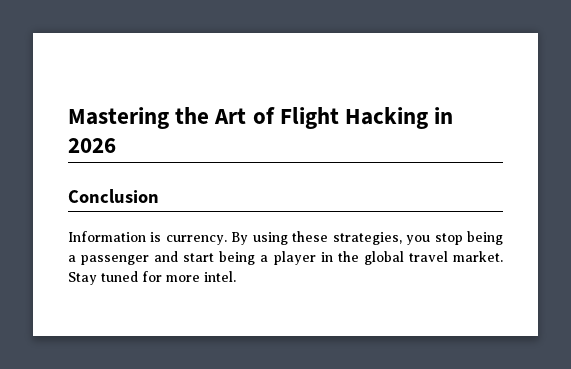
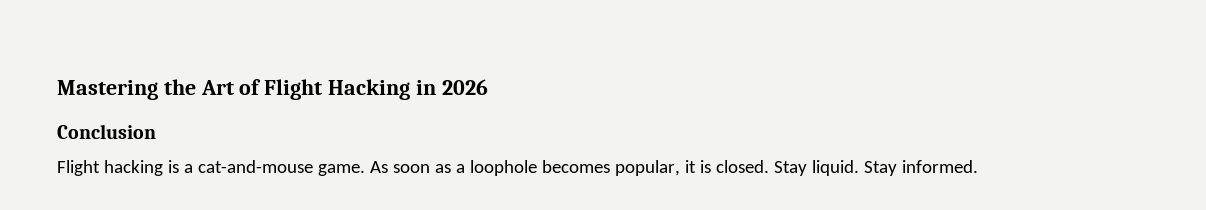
[68,231,504,245] [68,251,503,265] [68,271,236,285] Information is currency. By using these strategies, you stop being a passenger and start being a player in the global travel market. Stay tuned for more intel. -> [57,160,978,176] Flight hacking is a cat-and-mouse game. As soon as a loophole becomes popular, it is closed. Stay liquid. Stay informed.

